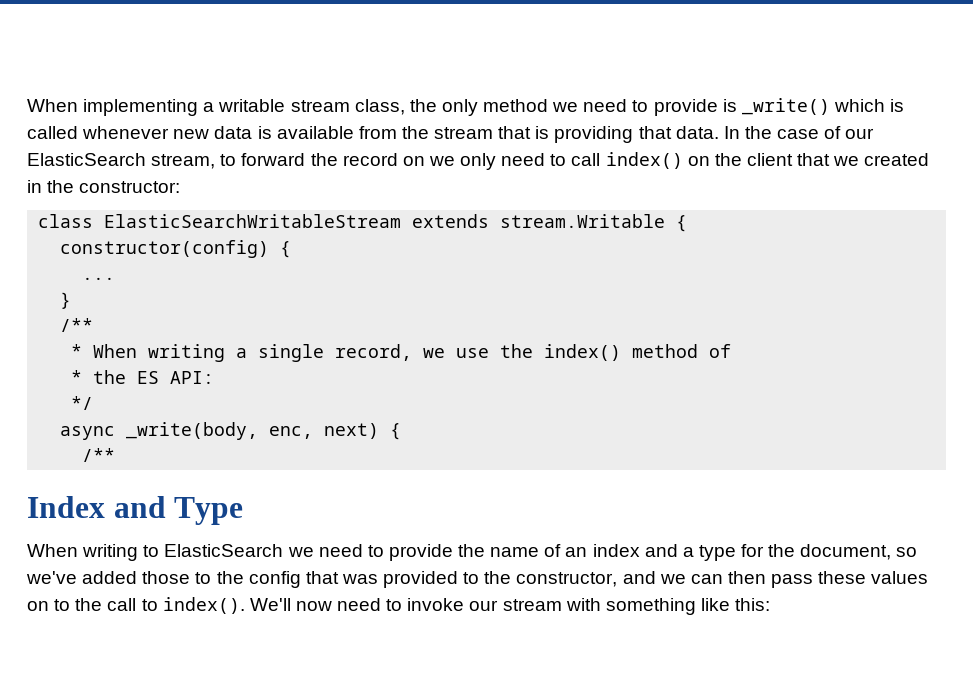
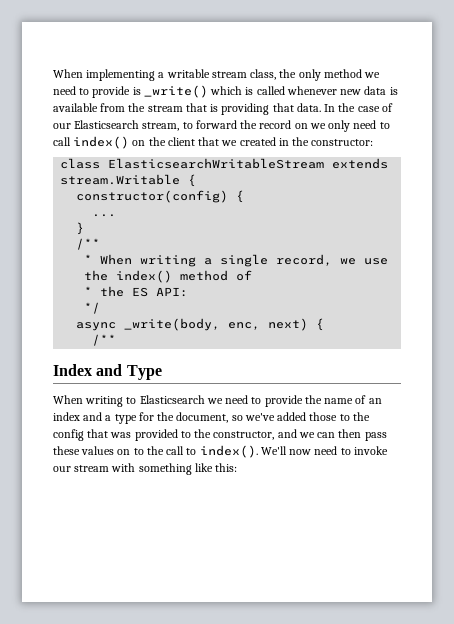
[27,153,146,166] ElasticSearch -> [74,120,140,129] Elasticsearch
[104,214,402,228] ElasticSearchWritableStream -> [108,158,325,169] ElasticsearchWritableStream
[164,544,284,557] ElasticSearch -> [139,395,205,404] Elasticsearch

